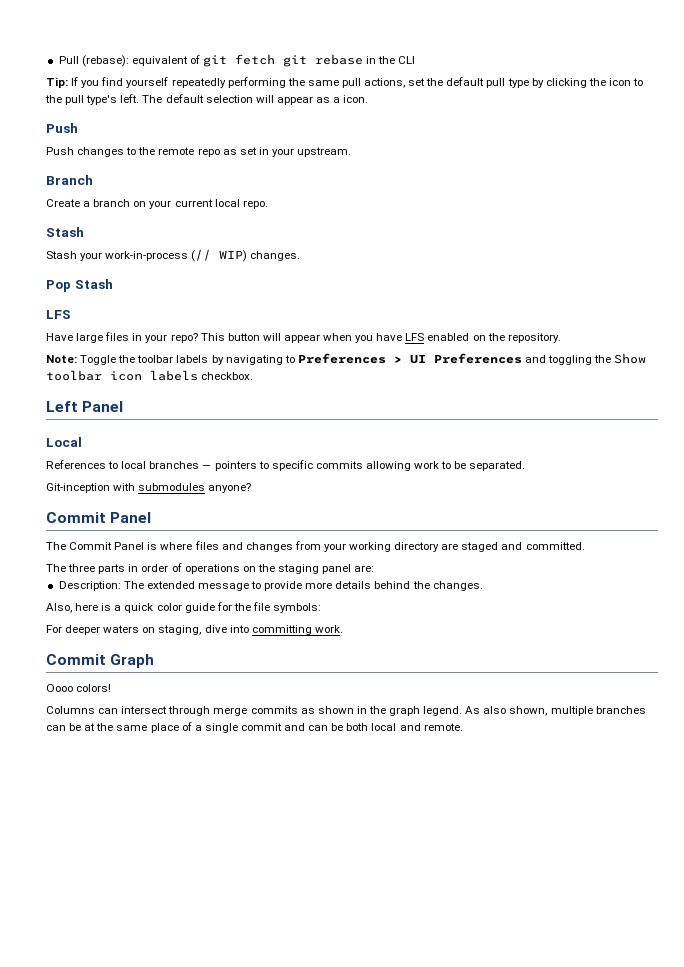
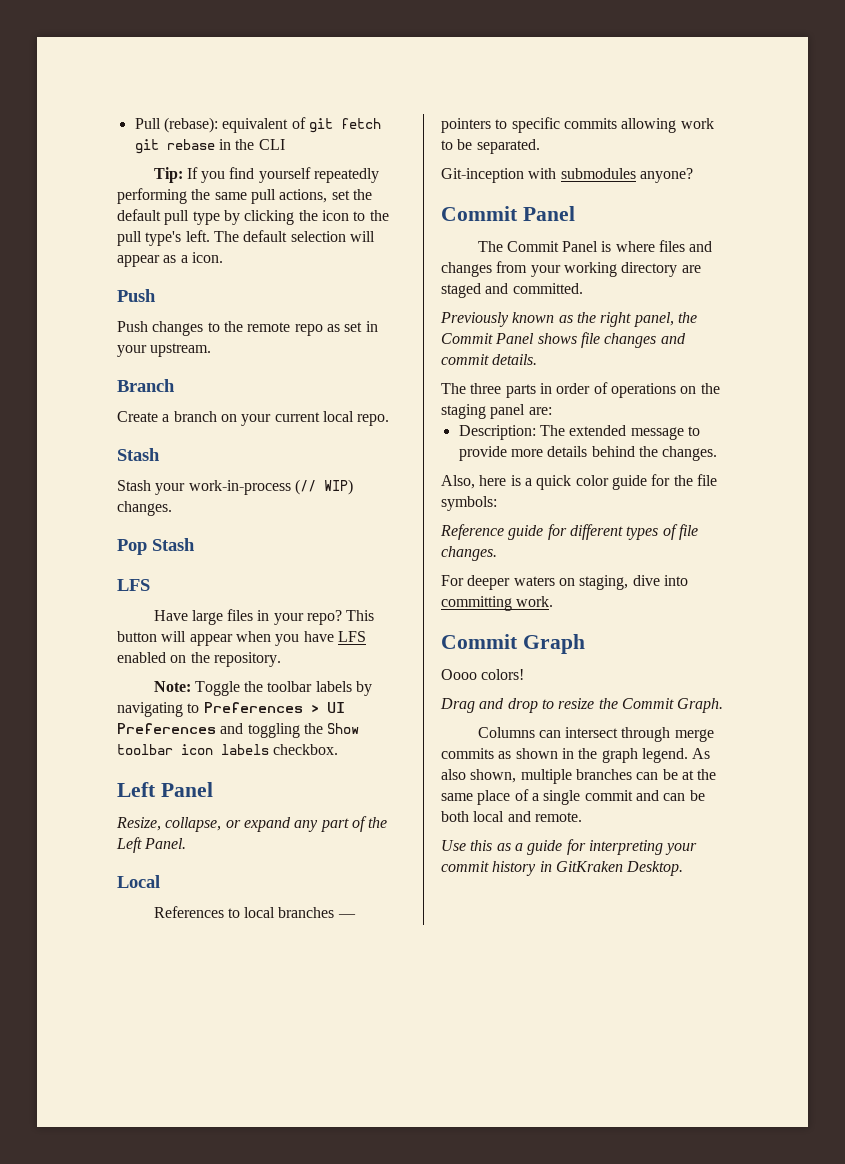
(124, 406) none -> [116,816,388,832] [116,837,187,853] // Resize, collapse, or expand any part of the Left Panel.
(585, 546) none -> [440,312,697,327] [441,332,686,348] [441,354,538,365] // Previously known as the right panel, the Commit Panel shows file changes and commit details.
(322, 608) none -> [440,524,698,540] [441,546,497,561] // Reference guide for different types of file changes.
(112, 688) none -> [440,698,724,713] // Drag and drop to resize the Commit Graph.
(463, 727) none -> [441,839,698,855] [441,861,684,876] // Use this as a guide for interpreting your commit history in GitKraken Desktop.

